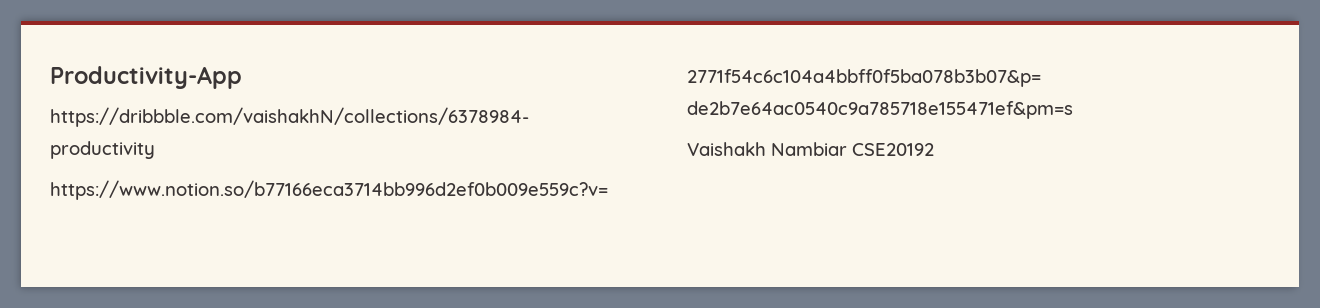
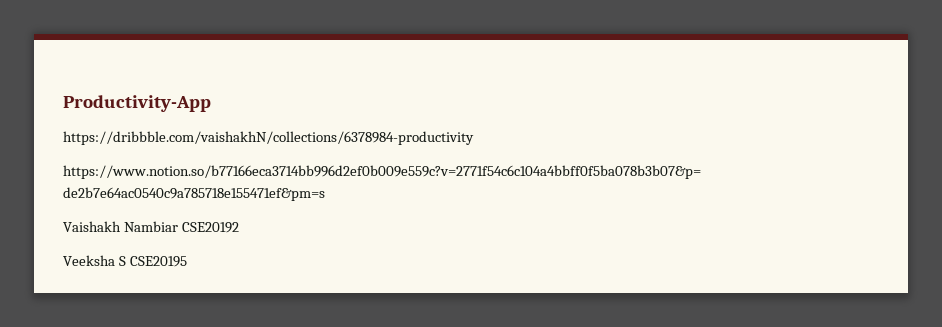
(934, 149) none -> [63,255,187,267] // Veeksha S CSE20195

